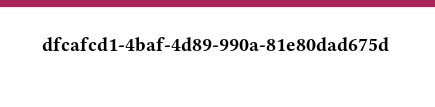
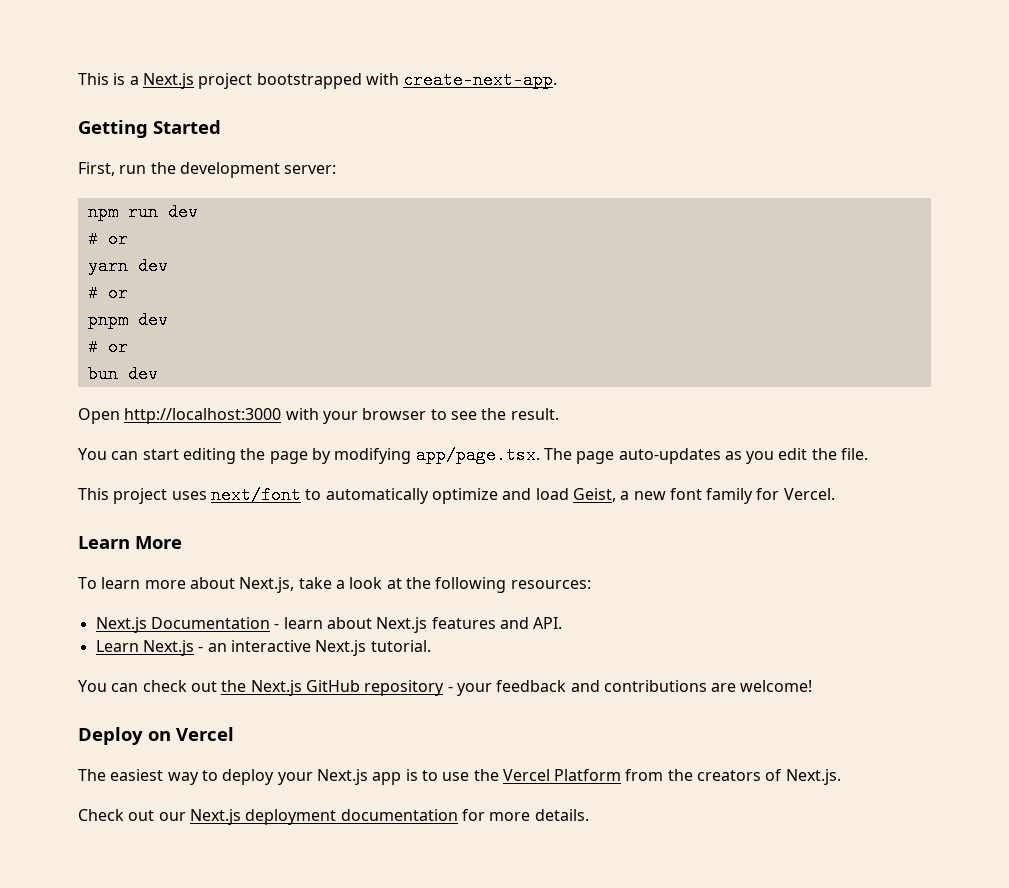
[42,37,389,52] dfcafcd1-4baf-4d89-990a-81e80dad675d -> [78,71,558,89] [78,120,221,138] [78,162,337,178] [87,203,198,221] [87,230,128,248] [87,257,168,275] [87,284,128,302] [87,311,168,329] [87,338,128,356] [87,365,158,383] [78,408,559,424] [78,446,869,464] [78,486,835,504] [78,536,182,549] [78,577,591,593] [95,617,563,633] [95,640,431,656] [78,680,813,696] [78,727,234,745] [78,769,841,785] [78,809,589,825] This is a Next.js project bootstrapped with create-next-app. // Getting Started // First, run the development server: // npm run dev // # or // yarn dev // # or // pnpm dev // # or // bun dev // Open http://localhost:3000 with your browser to see the result. // You can start editing the page by modifying app/page.tsx. The page auto-updates as you edit the file. // This project uses next/font to automatically optimize and load Geist, a new font family for Vercel. // Learn More // To learn more about Next.js, take a look at the following resources: // Next.js Documentation - learn about Next.js features and API. // Learn Next.js - an interactive Next.js tutorial. // You can check out the Next.js GitHub repository - your feedback and contributions are welcome! // Deploy on Vercel // The easiest way to deploy your Next.js app is to use the Vercel Platform from the creators of Next.js. // Check out our Next.js deployment documentation for more details.

